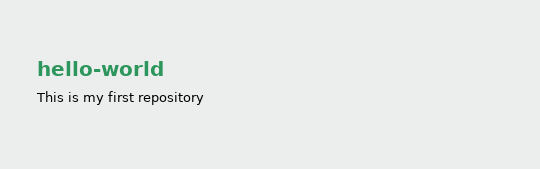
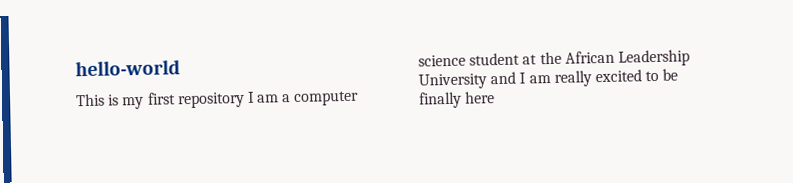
(204, 98) none -> [246,90,360,106] [418,49,690,67] [418,68,679,90] [419,91,496,109] I am a computer science student at the African Leadership University and I am really excited to be finally here

